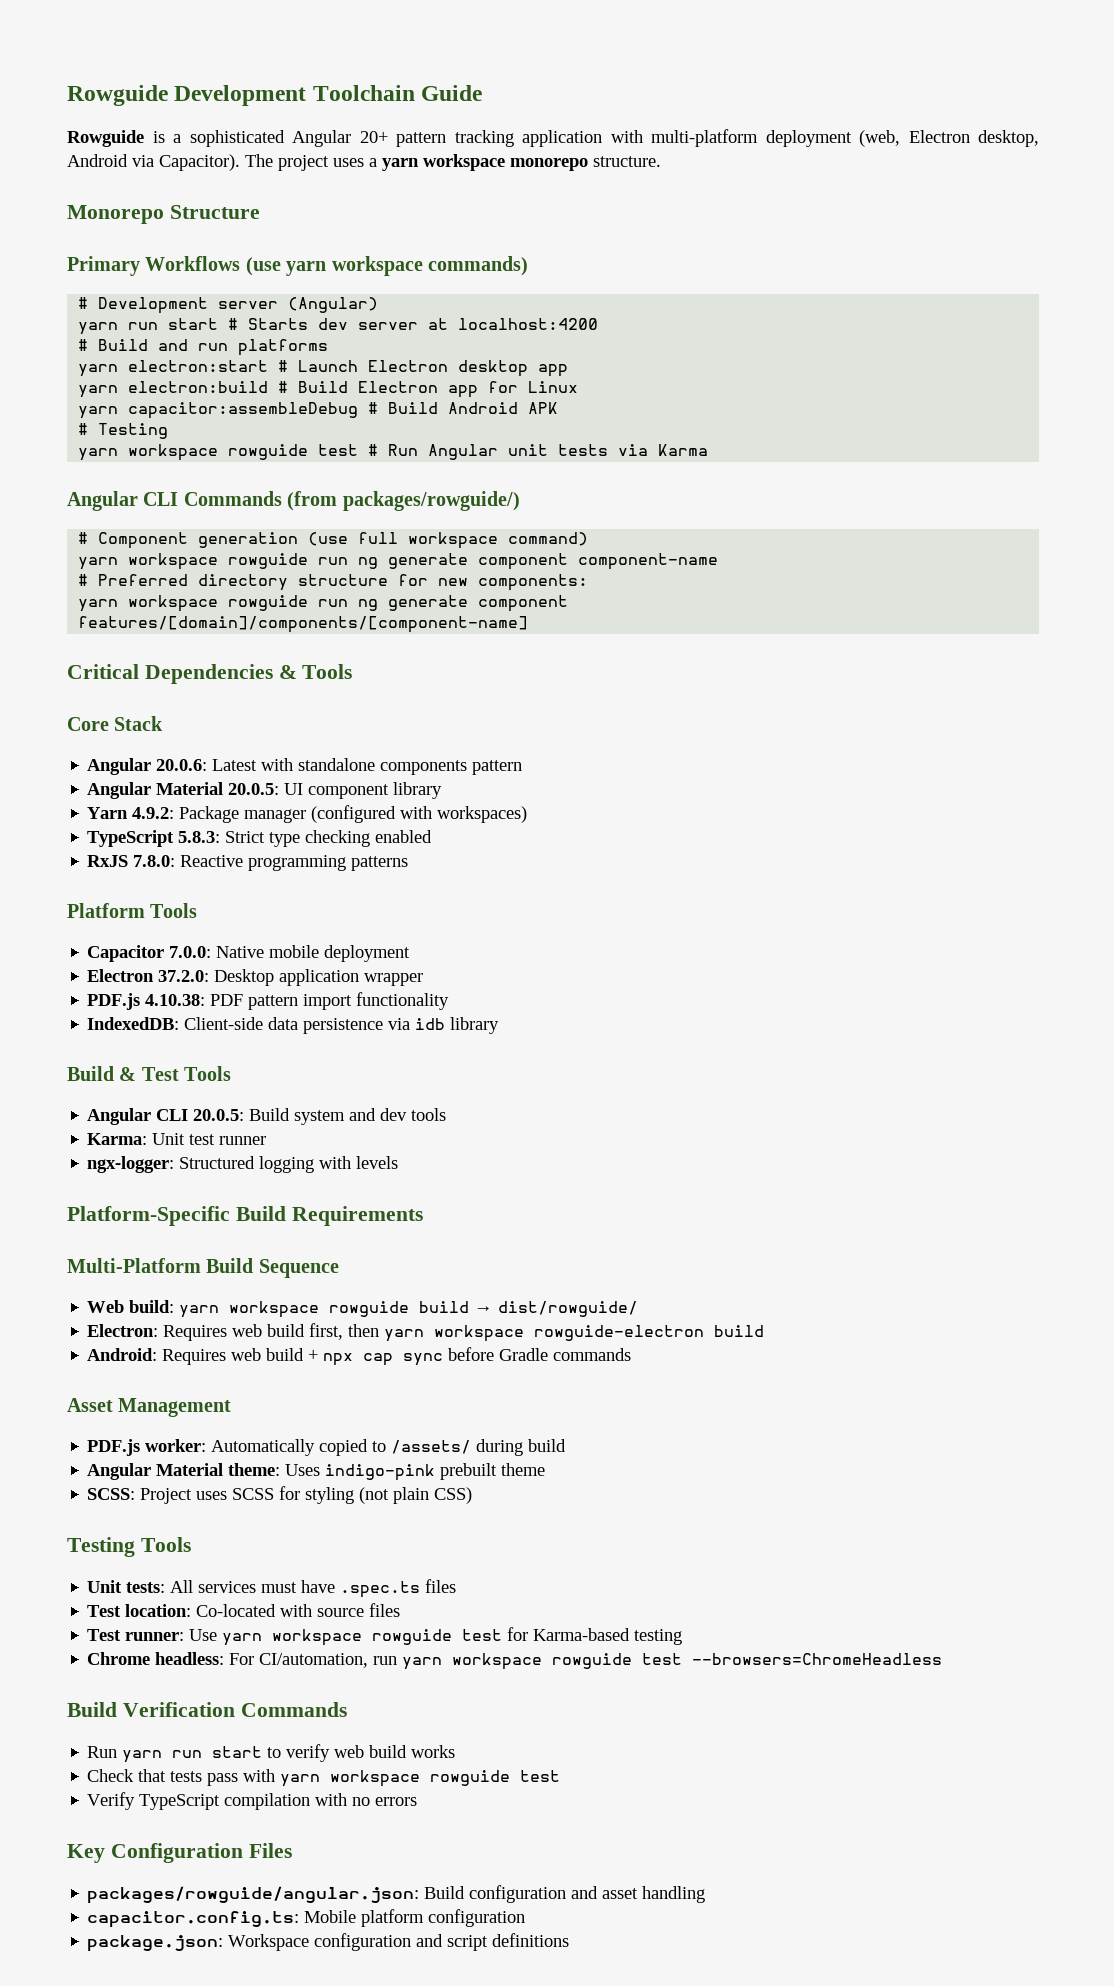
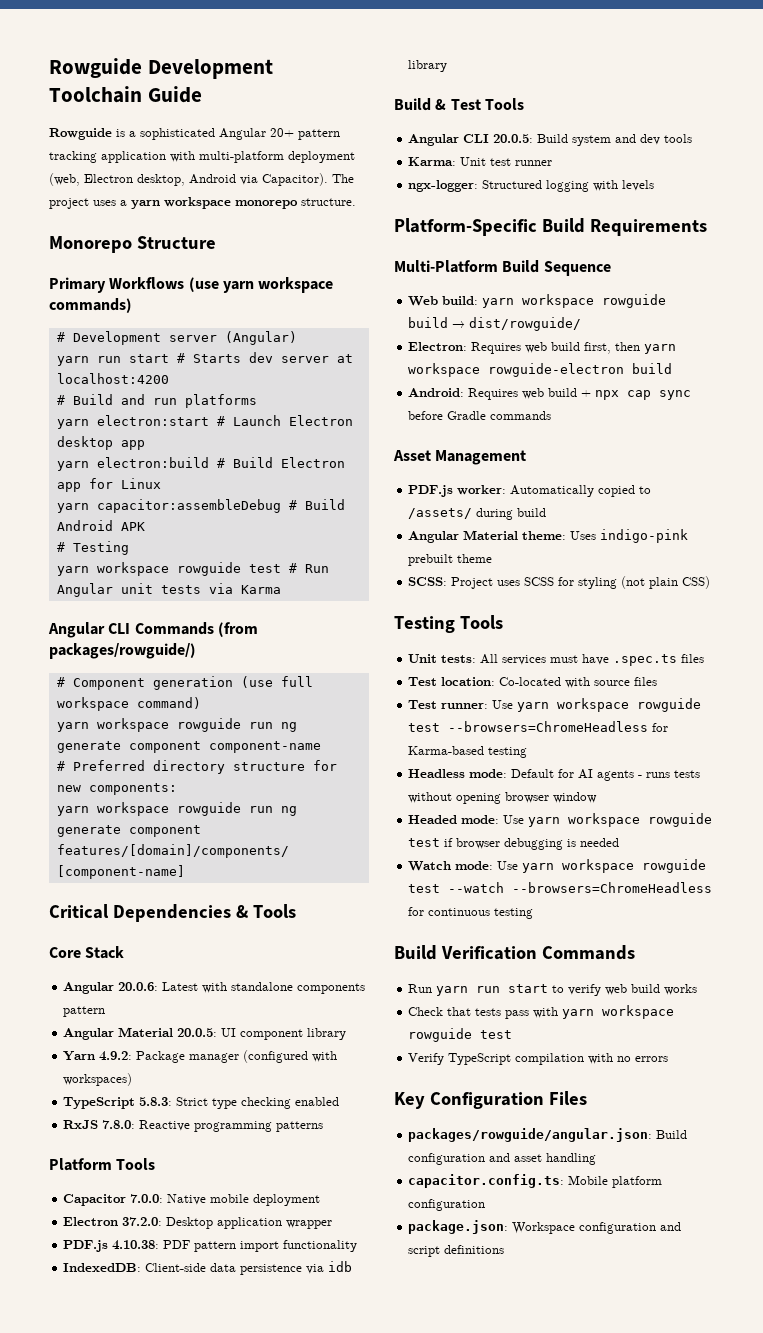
(503, 1635) none -> [448,721,649,732] --browsers=ChromeHeadless
[87,1652,943,1670] Chrome headless: For CI/automation, run yarn workspace rowguide test --browsers=ChromeHeadless -> [408,769,701,781] [408,792,598,804] [408,813,713,827] [408,838,620,850] [408,859,707,873] [408,882,713,893] [408,907,534,919] Headless mode: Default for AI agents - runs tests without opening browser window // Headed mode: Use yarn workspace rowguide test if browser debugging is needed // Watch mode: Use yarn workspace rowguide test --watch --browsers=ChromeHeadless for continuous testing

